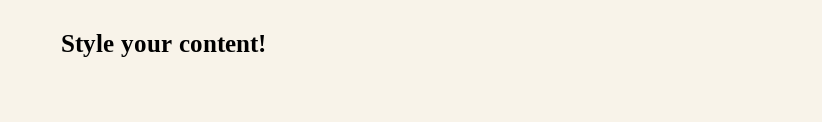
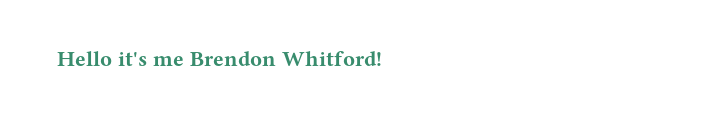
[61,34,266,57] Style your content! -> [57,51,382,66] Hello it's me Brendon Whitford!

